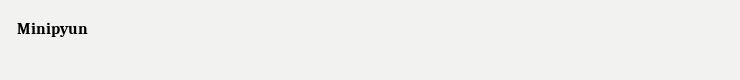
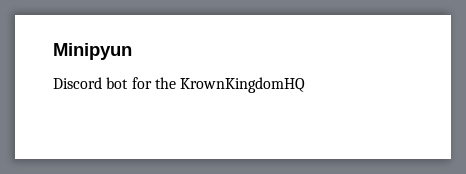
(88, 29) none -> [53,77,306,93] // Discord bot for the KrownKingdomHQ

